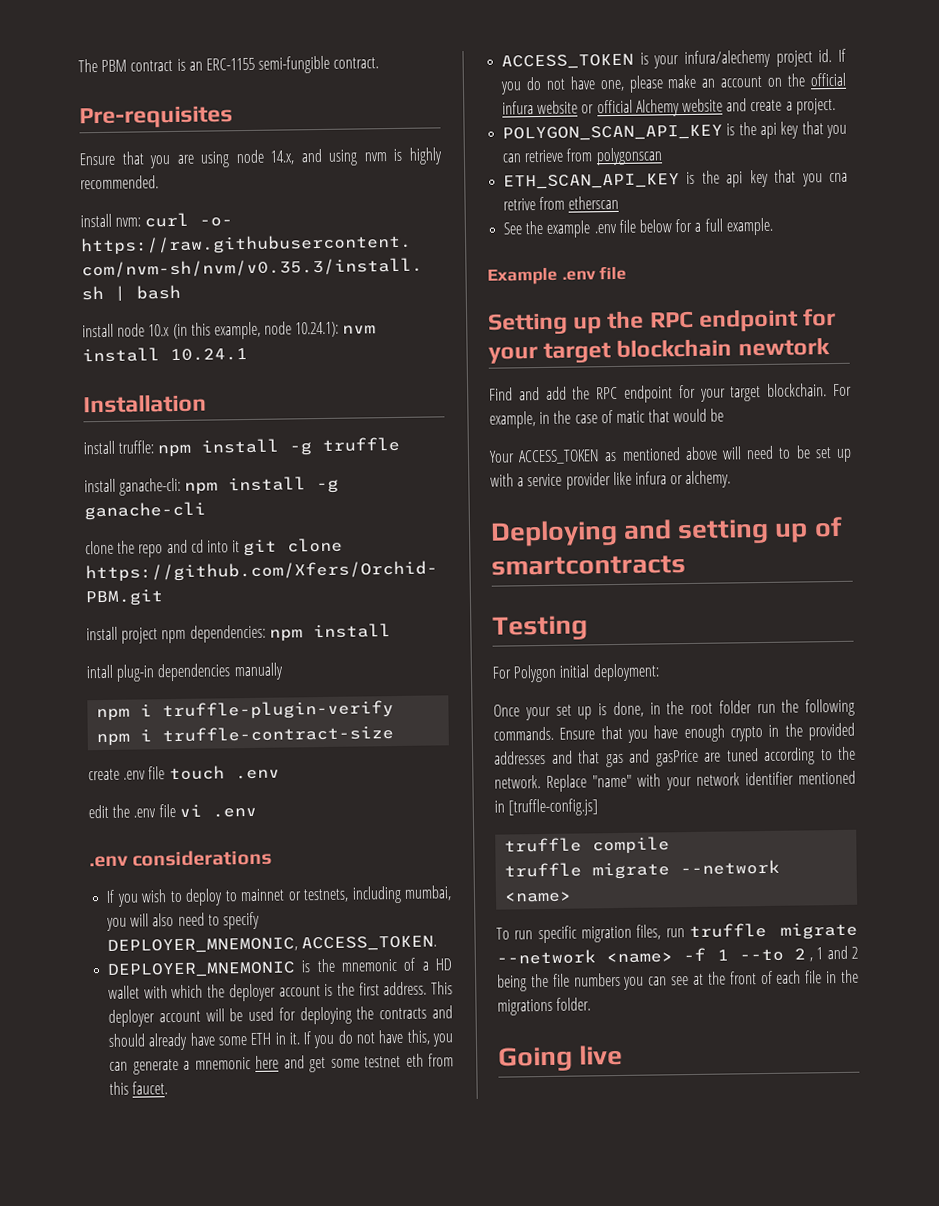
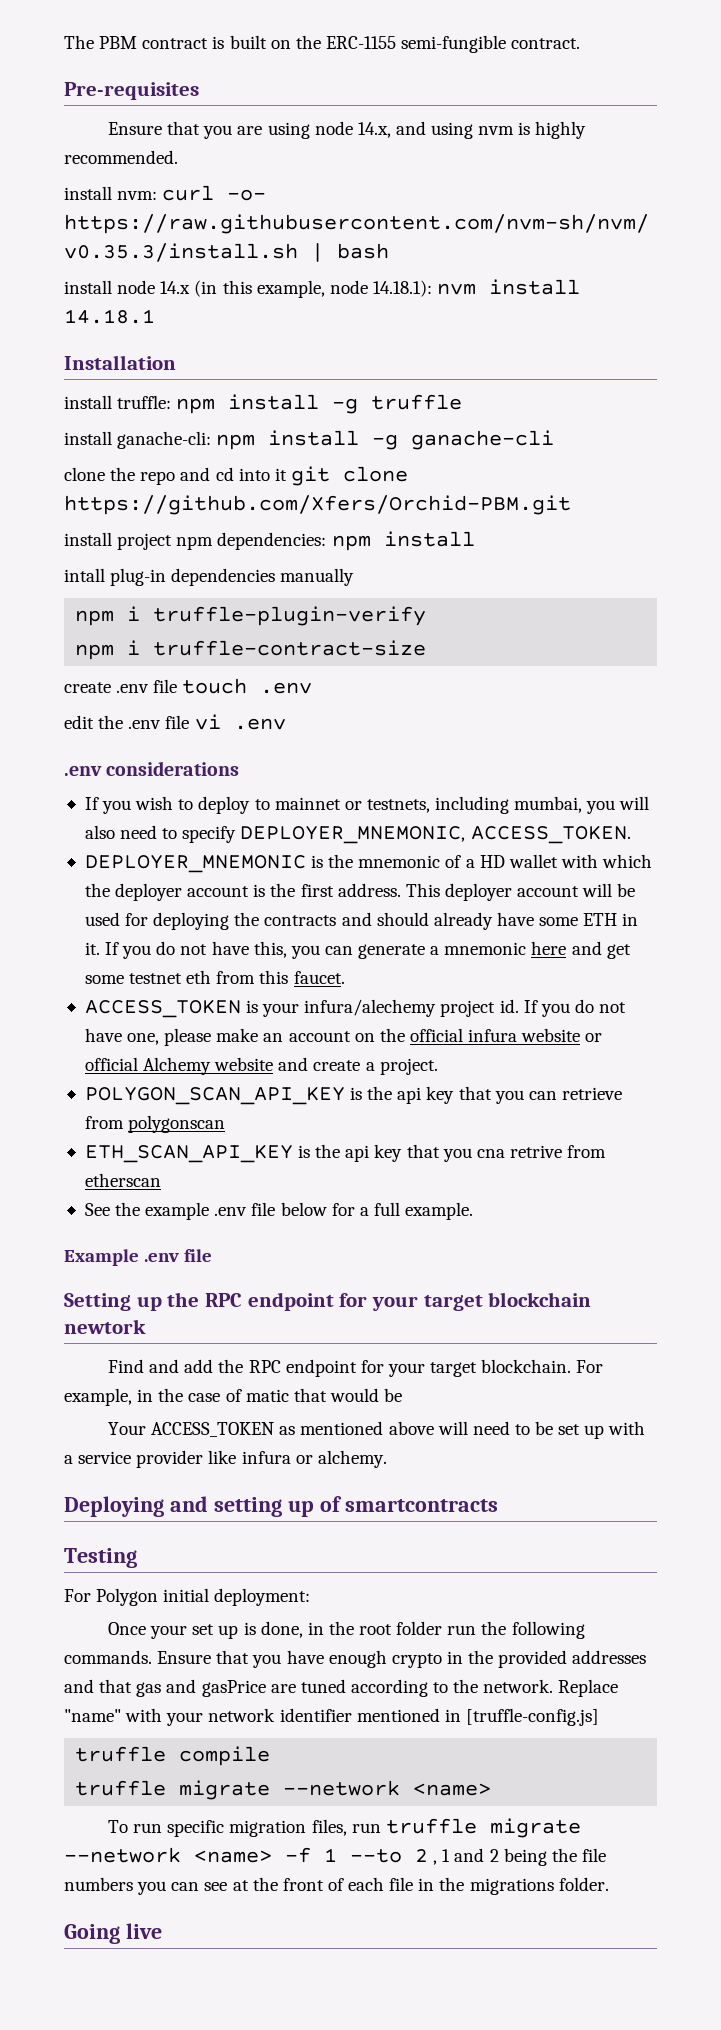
[188,61,203,71] an -> [229,35,321,49] built on the
[148,324,171,337] 10.x -> [160,281,191,294] 14.x
[295,321,340,338] 10.24.1): -> [372,280,432,297] 14.18.1):
[170,347,248,362] 10.24.1 -> [64,309,155,324] 14.18.1

